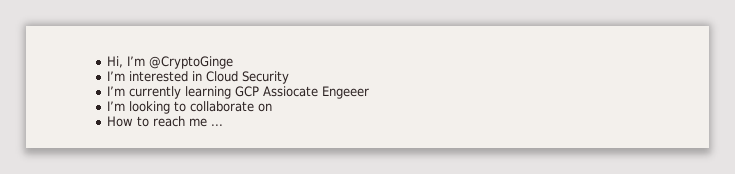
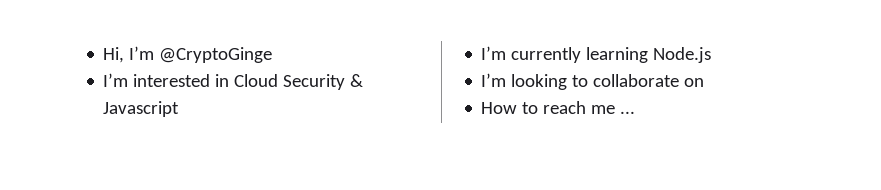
(289, 77) none -> [350,74,364,87] [103,101,180,117] & Javascript
[234,86,369,99] GCP Assiocate Engeeer -> [653,47,712,63] Node.js

